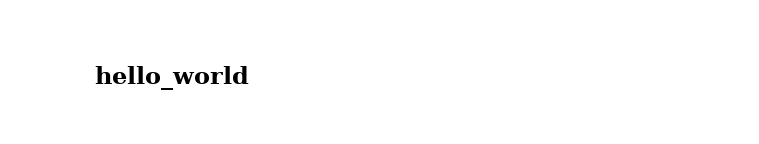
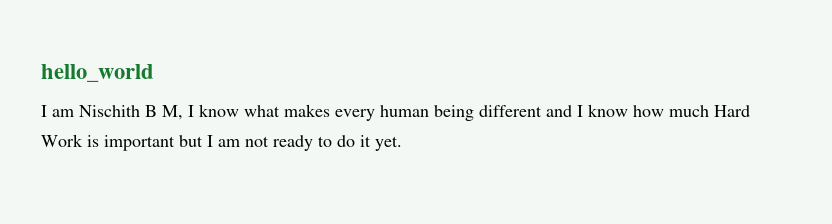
(249, 78) none -> [41,104,750,121] [41,134,402,151] // I am Nischith B M, I know what makes every human being different and I know how much Hard Work is important but I am not ready to do it yet.

